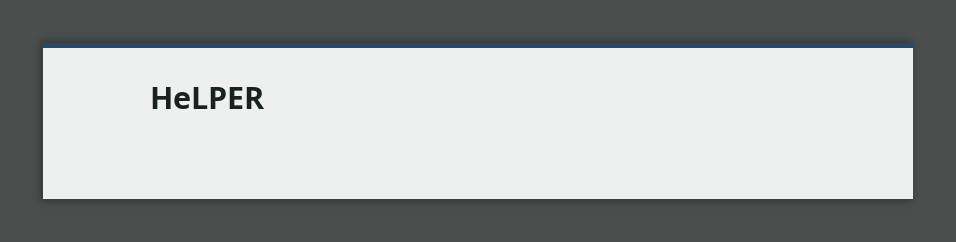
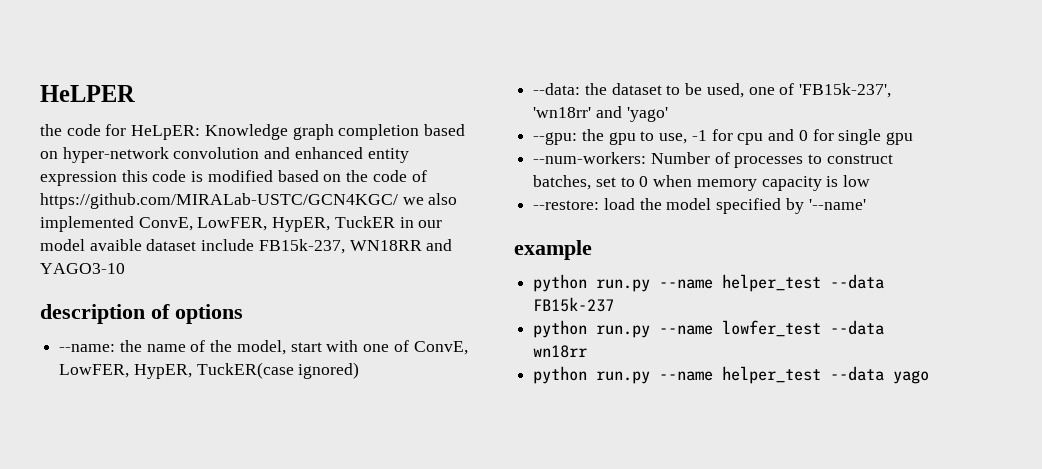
(265, 98) none -> [40,124,466,140] [40,147,409,163] [40,170,427,186] [40,193,458,209] [40,216,443,232] [40,239,453,254] [40,263,125,274] [40,304,243,324] [59,340,468,355] [59,362,360,379] [533,83,892,98] [533,106,668,122] [533,129,913,145] [533,152,893,168] [533,175,871,191] [533,198,866,214] [514,240,592,260] [533,274,885,292] [533,297,615,312] [533,320,885,338] [533,345,588,358] [533,366,930,384] // the code for HeLpER: Knowledge graph completion based on hyper-network convolution and enhanced entity expression this code is modified based on the code of https://github.com/MIRALab-USTC/GCN4KGC/ we also implemented ConvE, LowFER, HypER, TuckER in our model avaible dataset include FB15k-237, WN18RR and YAGO3-10 // description of options // --name: the name of the model, start with one of ConvE, LowFER, HypER, TuckER(case ignored) // --data: the dataset to be used, one of 'FB15k-237', 'wn18rr' and 'yago' // --gpu: the gpu to use, -1 for cpu and 0 for single gpu // --num-workers: Number of processes to construct batches, set to 0 when memory capacity is low // --restore: load the model specified by '--name' // example // python run.py --name helper_test --data FB15k-237 // python run.py --name lowfer_test --data wn18rr // python run.py --name helper_test --data yago

